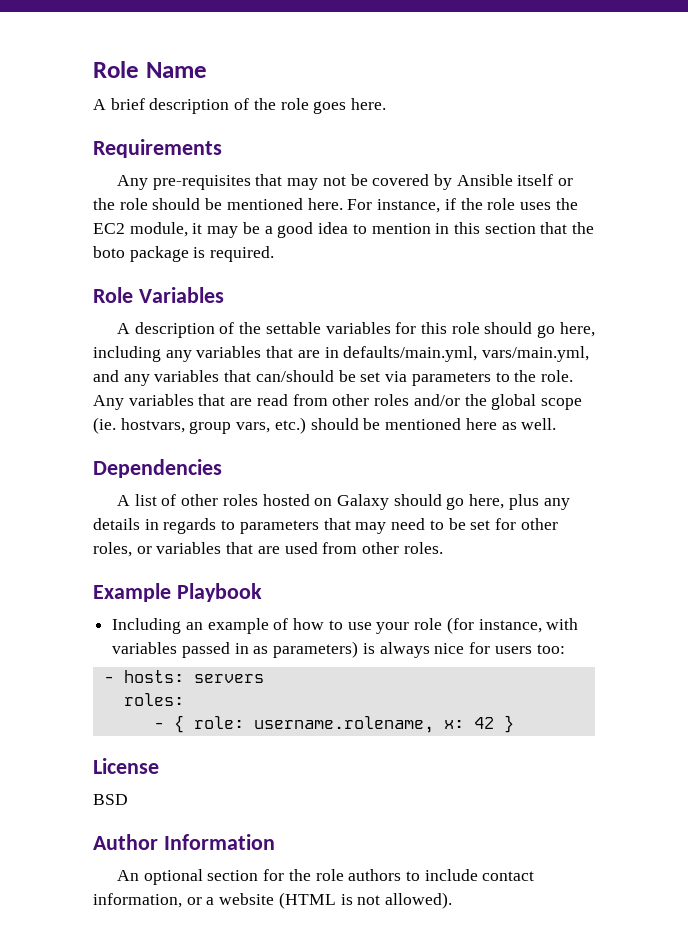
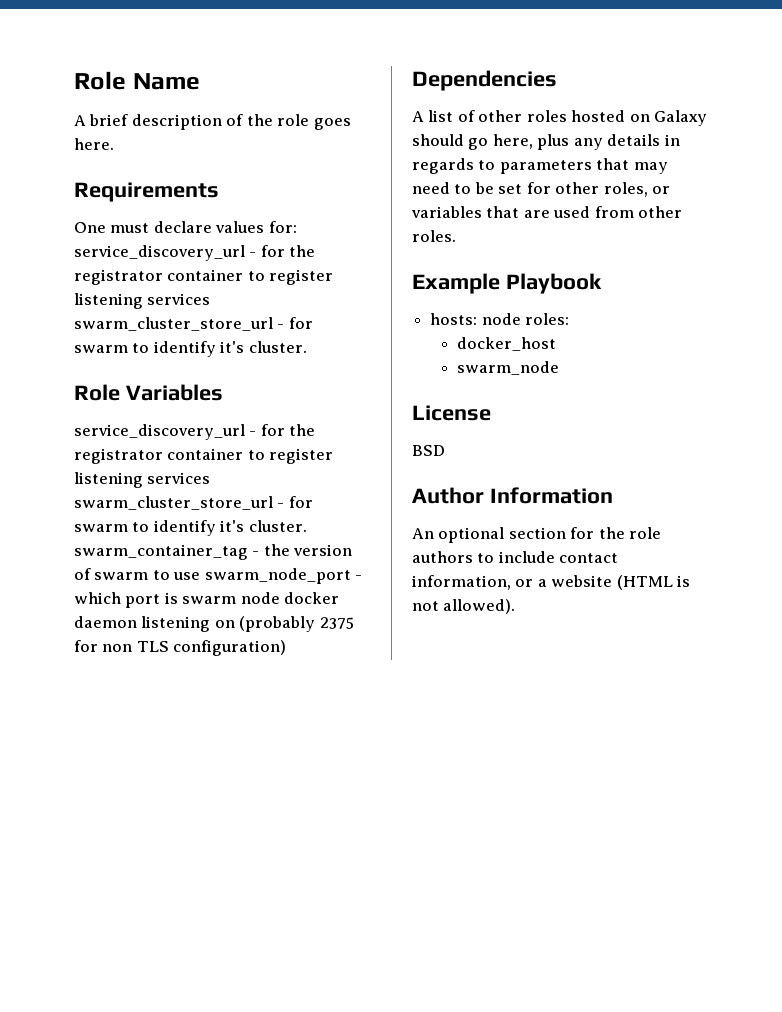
[116,174,574,190] [93,198,578,213] [93,222,595,238] [93,246,275,262] [93,287,224,303] [116,322,595,338] [93,346,590,362] [93,370,573,386] [93,394,582,410] [93,417,557,434] Any pre-requisites that may not be covered by Ansible itself or the role should be mentioned here. For instance, if the role uses the EC2 module, it may be a good idea to mention in this section that the boto package is required. // Role Variables // A description of the settable variables for this role should go here, including any variables that are in defaults/main.yml, vars/main.yml, and any variables that can/should be set via parameters to the role. Any variables that are read from other roles and/or the global scope (ie. hostvars, group vars, etc.) should be mentioned here as well. -> [74,221,297,233] [74,245,316,261] [74,269,334,285] [74,293,211,309] [74,317,313,331] [74,341,307,357] [74,384,223,401] [74,424,316,440] [74,448,334,464] [74,472,211,488] [74,496,313,510] [74,520,307,536] [74,544,353,560] [74,568,363,584] [74,592,340,608] [74,616,354,632] [74,640,287,656] One must declare values for: service_discovery_url - for the registrator container to register listening services swarm_cluster_store_url - for swarm to identify it's cluster. // Role Variables // service_discovery_url - for the registrator container to register listening services swarm_cluster_store_url - for swarm to identify it's cluster. swarm_container_tag - the version of swarm to use swarm_node_port - which port is swarm node docker daemon listening on (probably 2375 for non TLS configuration)
[112,617,579,634] [112,641,565,658] [103,670,264,683] [123,693,184,706] [153,715,514,733] Including an example of how to use your role (for instance, with variables passed in as parameters) is always nice for users too: // - hosts: servers // roles: // - { role: username.rolename, x: 42 } -> [430,313,570,325] [456,337,556,351] [456,361,559,375] hosts: node roles: // docker_host // swarm_node

